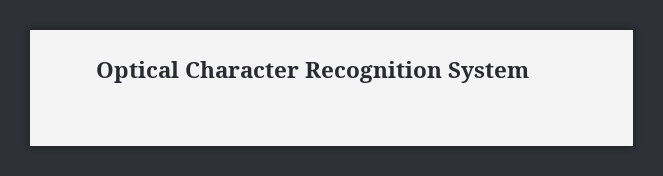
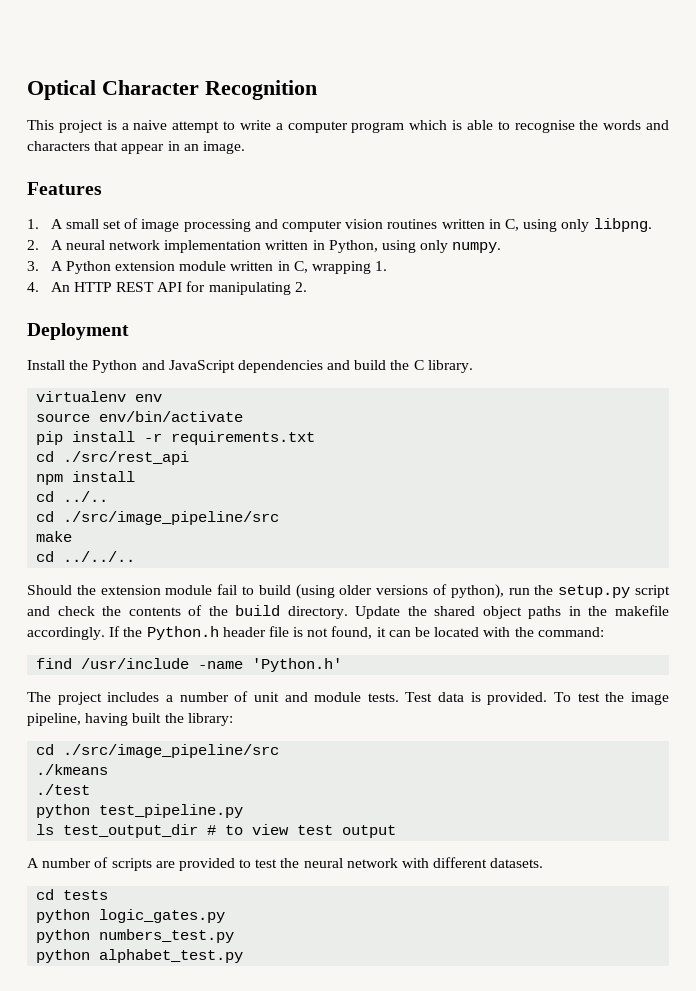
[448,62,530,83] System -> [27,120,669,133] [27,141,245,154] [27,182,102,195] [27,218,652,232] [27,240,502,253] [27,261,388,274] [27,281,307,295] [27,323,129,340] [27,360,473,373] [36,391,163,402] [36,411,244,422] [36,431,316,445] [36,451,190,465] [36,471,136,485] [36,491,109,502] [36,511,280,525] [36,531,73,542] [36,551,136,562] [27,584,670,599] [27,605,669,619] [27,626,604,640] [36,658,343,672] [27,691,669,705] [27,713,233,726] [36,744,280,758] [36,764,109,775] [36,784,91,795] [36,804,244,818] [36,824,397,838] [27,857,544,871] [36,889,109,900] [36,909,226,923] [36,929,235,943] [36,949,244,963] // This project is a naive attempt to write a computer program which is able to recognise the words and characters that appear in an image. // Features // 1. A small set of image processing and computer vision routines written in C, using only libpng. // 2. A neural network implementation written in Python, using only numpy. // 3. A Python extension module written in C, wrapping 1. // 4. An HTTP REST API for manipulating 2. // Deployment // Install the Python and JavaScript dependencies and build the C library. // virtualenv env // source env/bin/activate // pip install -r requirements.txt // cd ./src/rest_api // npm install // cd ../.. // cd ./src/image_pipeline/src // make // cd ../../.. // Should the extension module fail to build (using older versions of python), run the setup.py script and check the contents of the build directory. Update the shared object paths in the makefile accordingly. If the Python.h header file is not found, it can be located with the command: // find /usr/include -name 'Python.h' // The project includes a number of unit and module tests. Test data is provided. To test the image pipeline, having built the library: // cd ./src/image_pipeline/src // ./kmeans // ./test // python test_pipeline.py // ls test_output_dir # to view test output // A number of scripts are provided to test the neural network with different datasets. // cd tests // python logic_gates.py // python numbers_test.py // python alphabet_test.py

